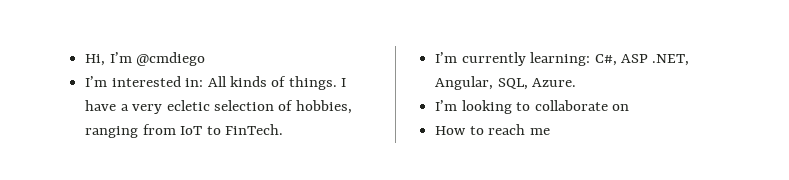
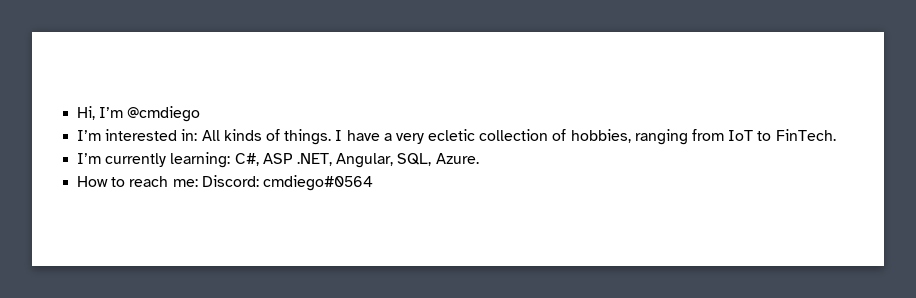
[213,100,274,111] selection -> [479,129,549,141] collection
[435,100,629,114] // I’m looking to collaborate on -> (479, 158) none
[529,128,550,135] me -> [172,175,373,191] me: Discord: cmdiego#0564

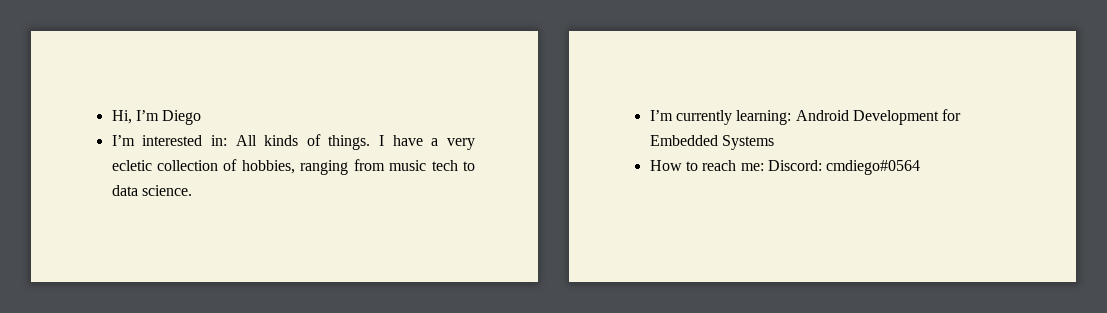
[127,106,201,122] @cmdiego -> [162,110,202,125] Diego
[728,129,836,141] [77,152,479,168] IoT to FinTech. // I’m currently learning: C#, ASP .NET, Angular, SQL, Azure. -> [389,160,476,171] [111,185,192,196] [649,109,962,125] [649,135,774,150] music tech to data science. // I’m currently learning: Android Development for Embedded Systems

